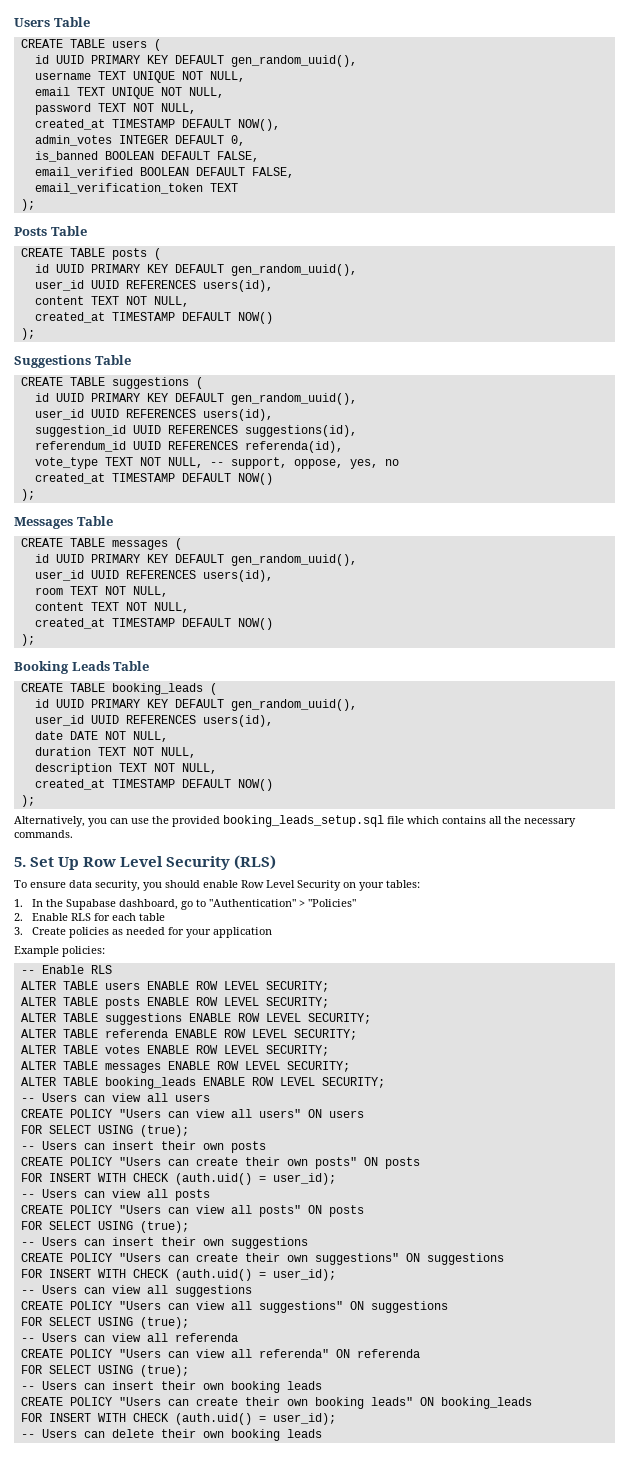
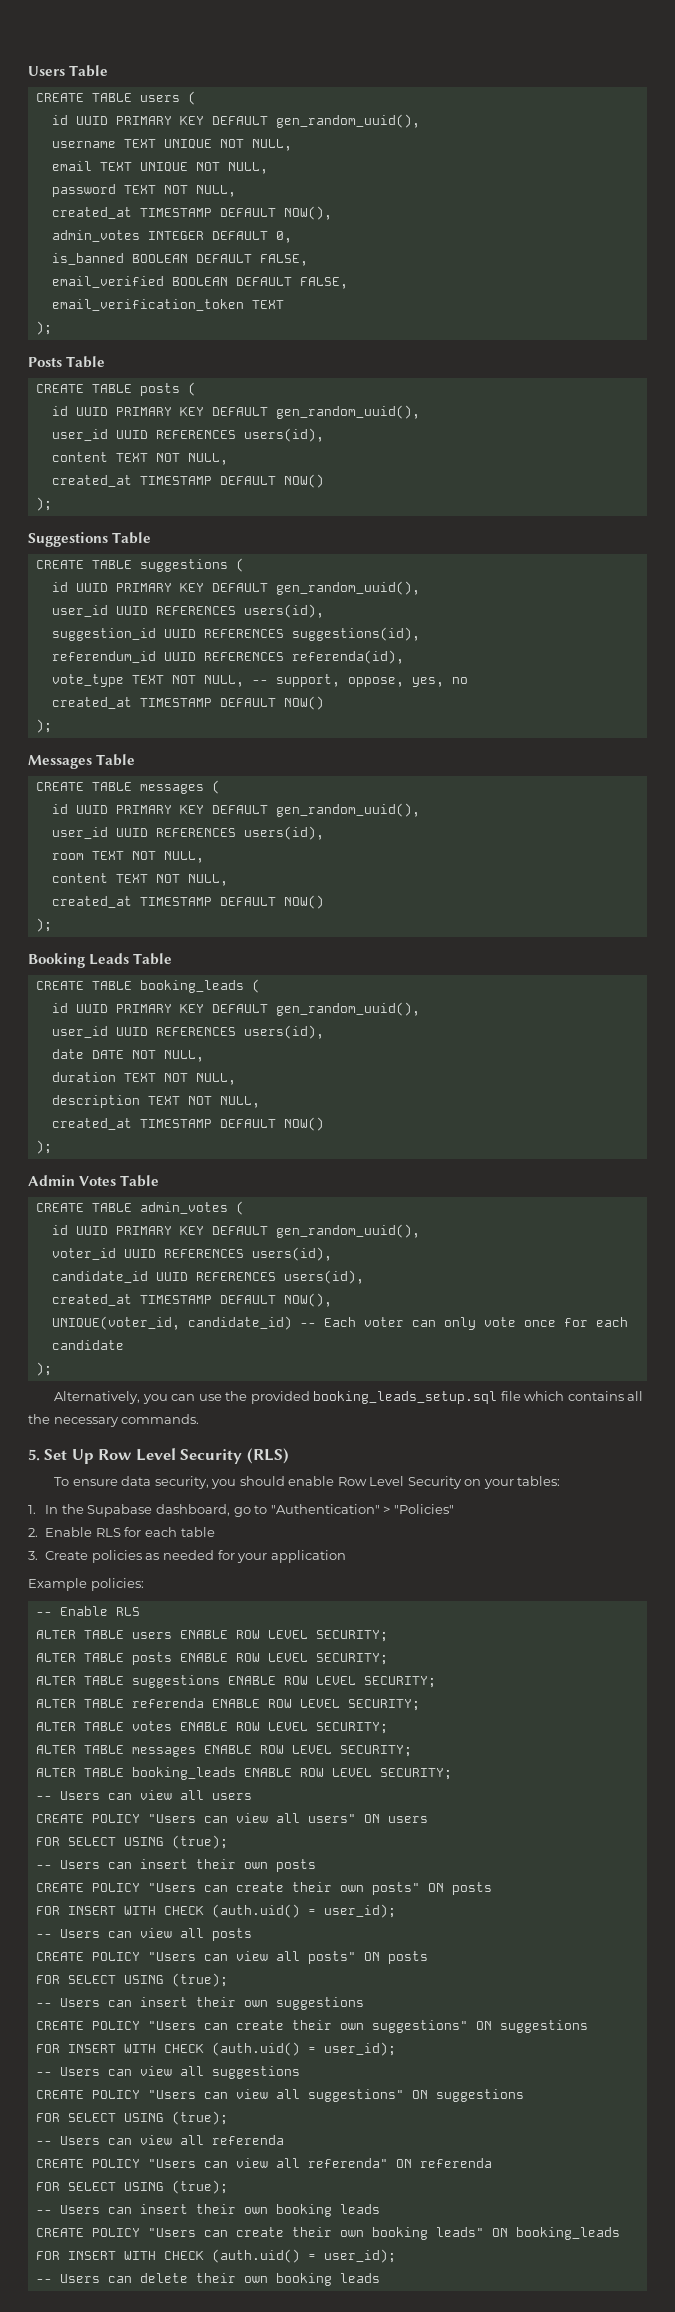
(35, 801) none -> [28,1175,160,1187] [35,1201,244,1215] [51,1224,420,1238] [51,1247,332,1261] [51,1270,364,1284] [51,1293,332,1307] [51,1316,628,1330] [51,1340,124,1350] [35,1362,52,1376] // Admin Votes Table // CREATE TABLE admin_votes ( // id UUID PRIMARY KEY DEFAULT gen_random_uuid(), // voter_id UUID REFERENCES users(id), // candidate_id UUID REFERENCES users(id), // created_at TIMESTAMP DEFAULT NOW(), // UNIQUE(voter_id, candidate_id) -- Each voter can only vote once for each candidate // );

